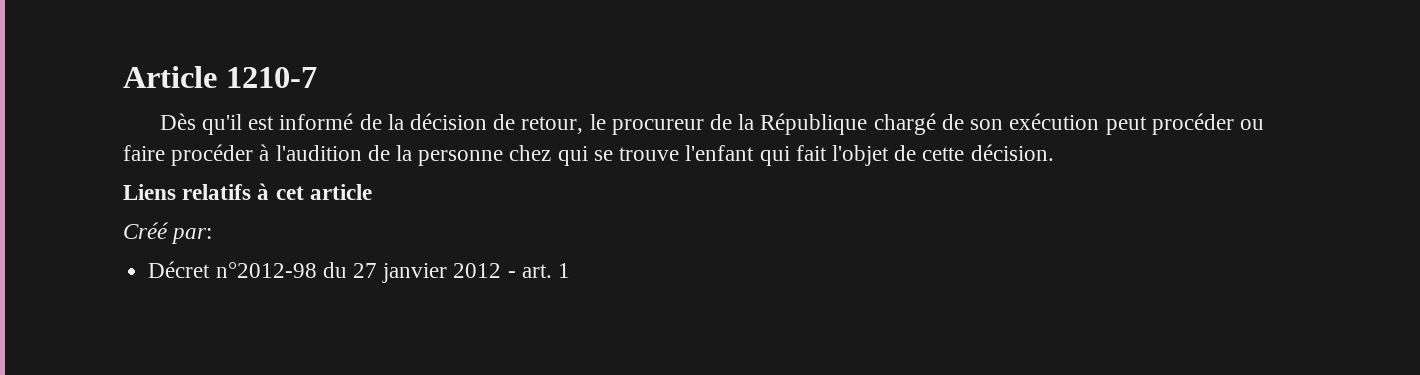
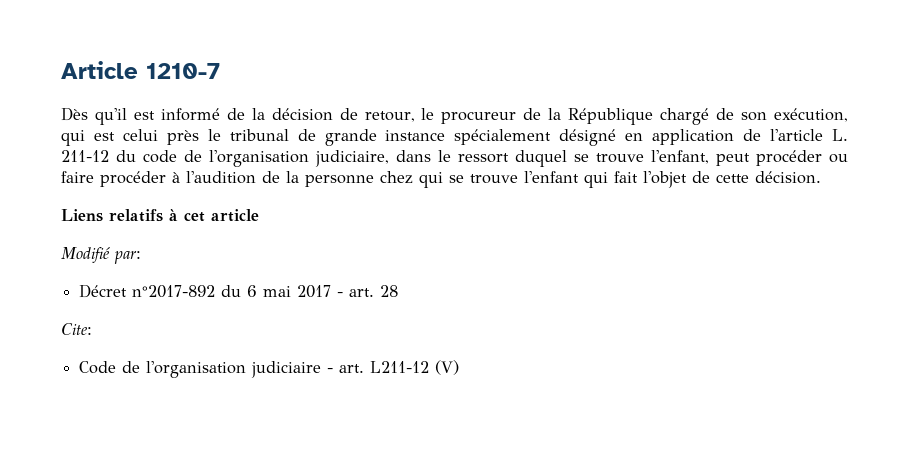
[1009,113,1100,130] exécution -> [774,108,849,122] [61,129,848,146] [61,150,709,167] exécution, qui est celui près le tribunal de grande instance spécialement désigné en application de l'article L. 211-12 du code de l'organisation judiciaire, dans le ressort duquel se trouve l'enfant,
[123,222,169,239] Créé -> [61,247,110,264] Modifié
[215,262,570,283] n°2012-98 du 27 janvier 2012 - art. 1 -> [132,285,399,298] [61,323,92,335] [79,360,460,378] n°2017-892 du 6 mai 2017 - art. 28 // Cite: // Code de l'organisation judiciaire - art. L211-12 (V)

